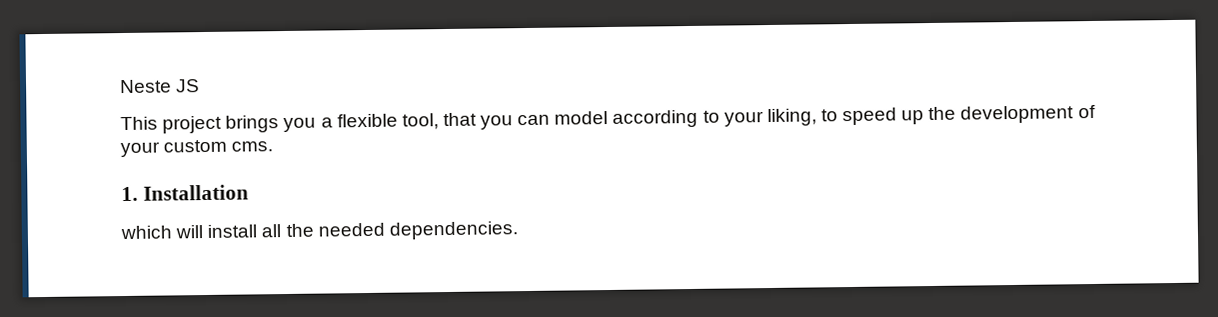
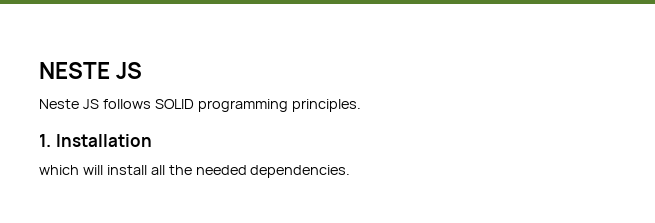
(119, 86) none -> [39,62,143,79] NESTE JS //
[120,104,1096,134] [120,139,274,158] // This project brings you a flexible tool, that you can model according to your liking, to speed up the development of your custom cms. -> [102,99,361,112] follows SOLID programming principles.

